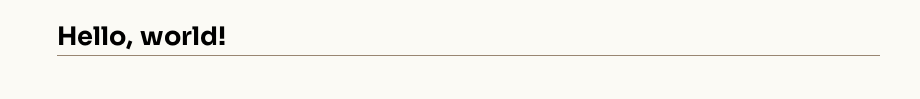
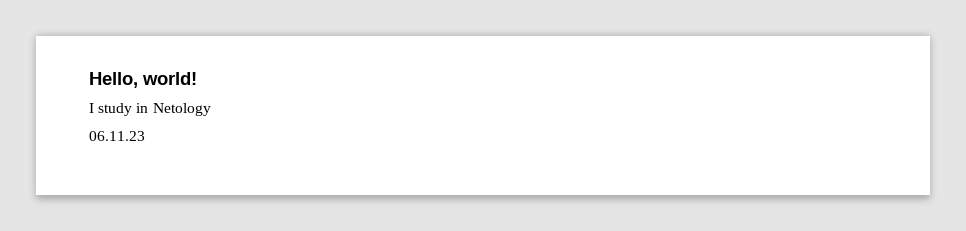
(226, 36) none -> [89,103,211,116] [89,131,145,141] // I study in Netology // 06.11.23

